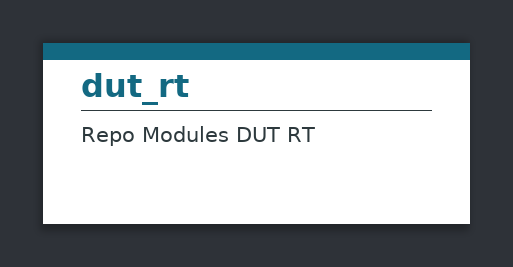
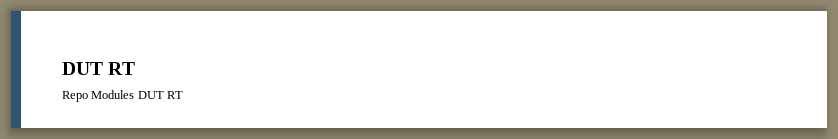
[81,73,189,105] dut_rt -> [62,62,136,75] DUT RT

